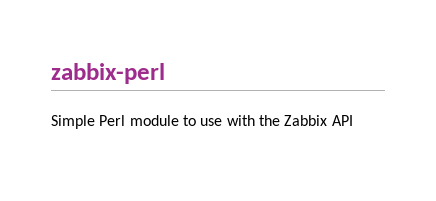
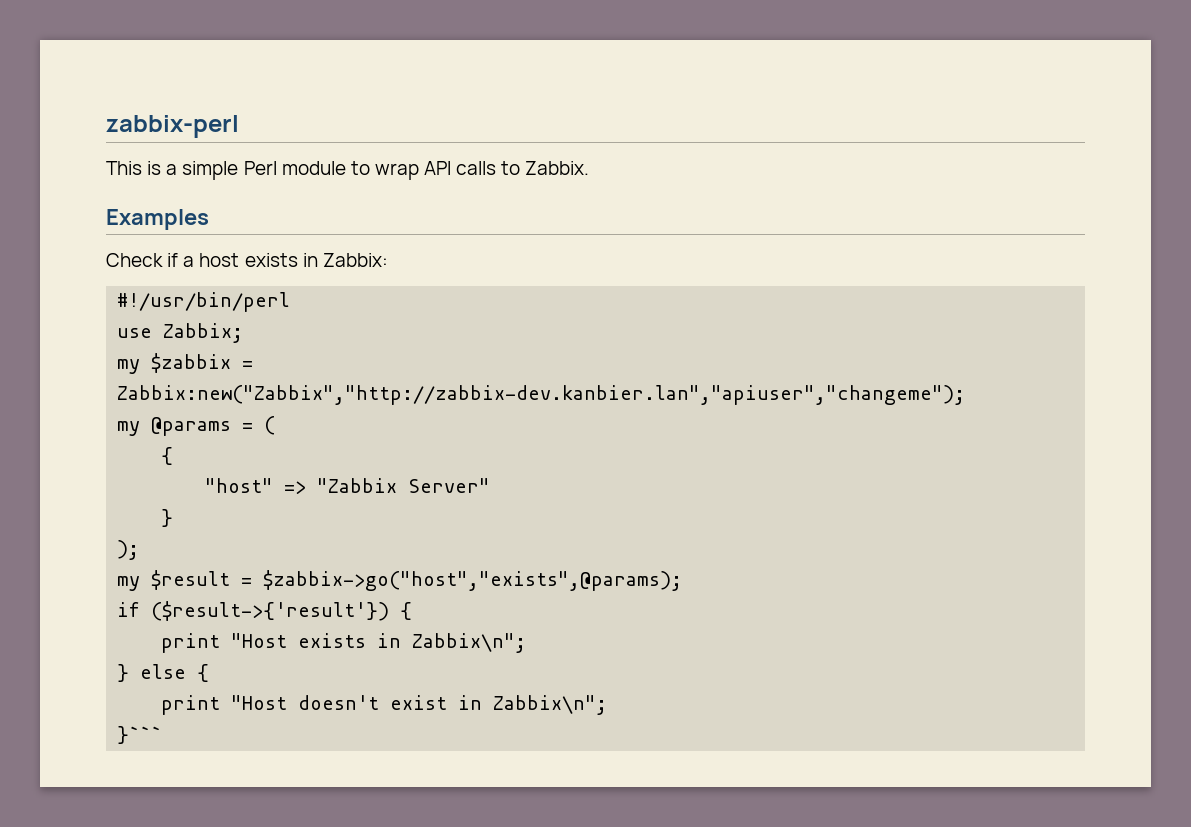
[51,115,353,129] Simple Perl module to use with the Zabbix API -> [106,161,590,180] [106,209,209,230] [106,253,388,267] [117,292,291,312] [117,323,244,343] [117,353,254,374] [117,385,966,405] [117,416,276,436] [161,447,174,465] [205,478,491,494] [161,509,174,527] [117,540,140,560] [117,570,683,591] [117,601,413,621] [161,633,527,653] [117,664,210,682] [161,695,608,715] [117,726,163,744] This is a simple Perl module to wrap API calls to Zabbix. // Examples // Check if a host exists in Zabbix: // #!/usr/bin/perl // use Zabbix; // my $zabbix = Zabbix:new("Zabbix","http://zabbix-dev.kanbier.lan","apiuser","changeme"); // my @params = ( // { // "host" => "Zabbix Server" // } // ); // my $result = $zabbix->go("host","exists",@params); // if ($result->{'result'}) { // print "Host exists in Zabbix\n"; // } else { // print "Host doesn't exist in Zabbix\n"; // }```

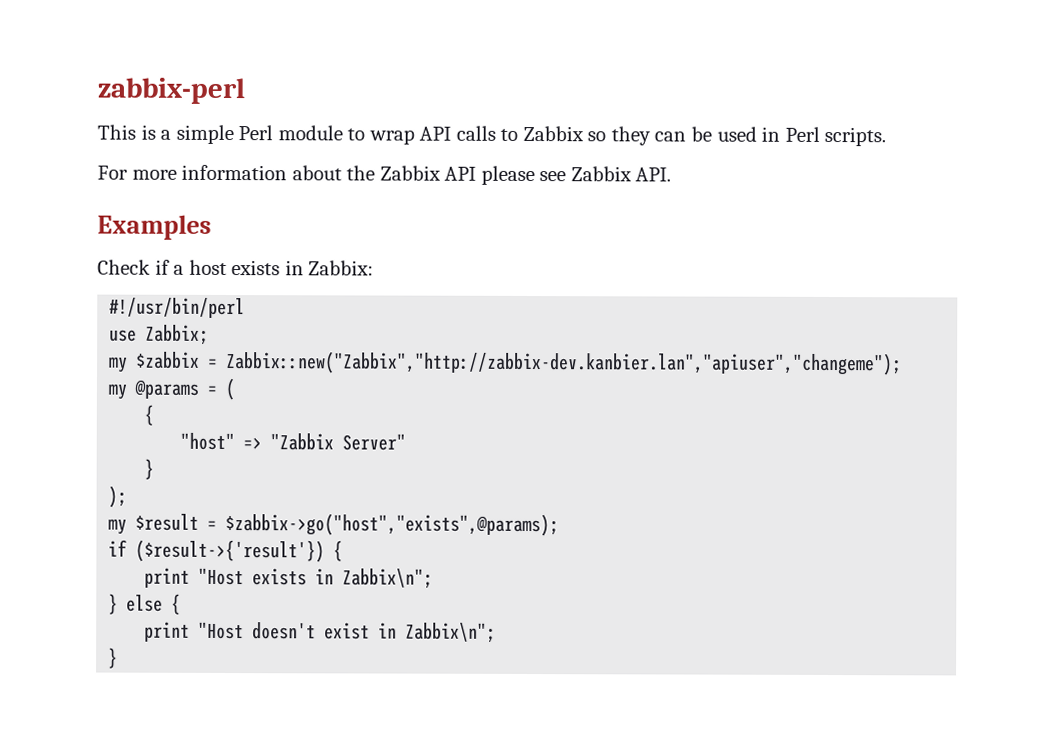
[525,161,590,175] Zabbix. -> [522,125,887,147] [97,164,672,186] Zabbix so they can be used in Perl scripts. // For more information about the Zabbix API please see Zabbix API.
[117,385,966,405] Zabbix:new("Zabbix","http://zabbix-dev.kanbier.lan","apiuser","changeme"); -> [226,351,903,376] Zabbix::new("Zabbix","http://zabbix-dev.kanbier.lan","apiuser","changeme");
[117,726,163,744] }``` -> [108,647,119,669] }

